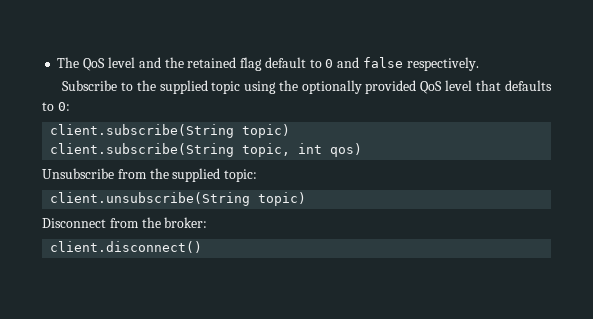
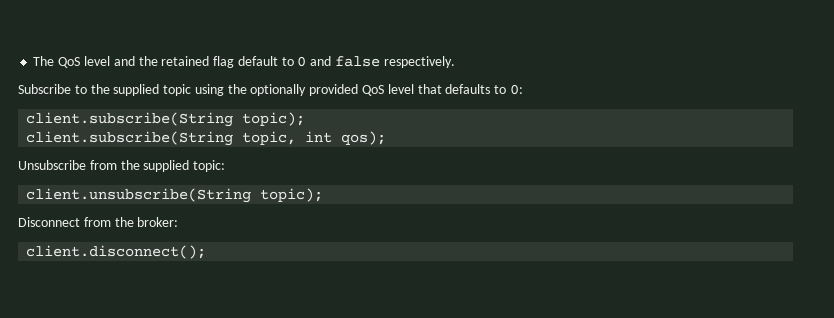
[242,124,291,138] topic) -> [242,112,306,126] topic);
[330,143,363,157] qos) -> [341,131,387,145] qos);
[258,192,307,206] topic) -> [260,188,324,202] topic);
[50,241,203,253] client.disconnect() -> [26,245,207,259] client.disconnect();

